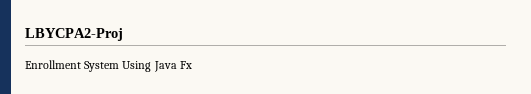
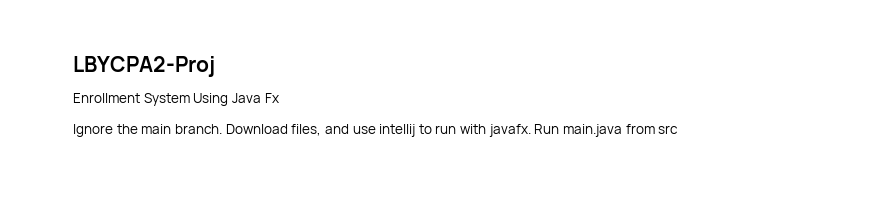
(192, 65) none -> [73,124,679,137] // Ignore the main branch. Download files, and use intellij to run with javafx. Run main.java from src

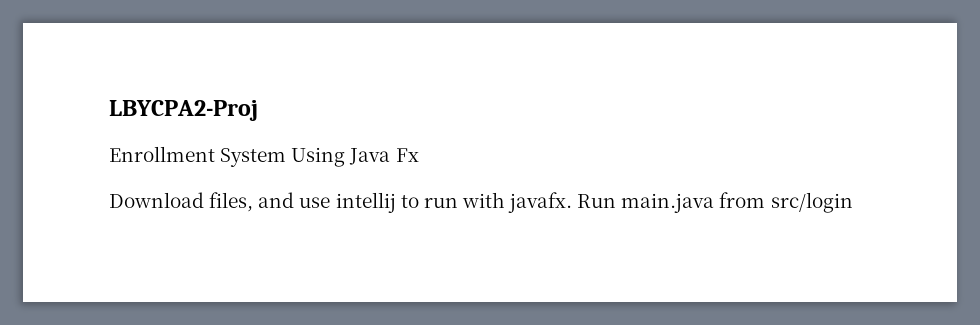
[73,124,222,137] Ignore the main branch. -> (419, 155) none
[658,125,679,134] src -> [770,192,853,213] src/login

